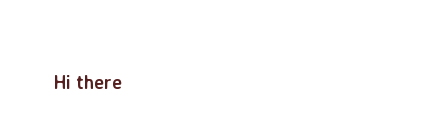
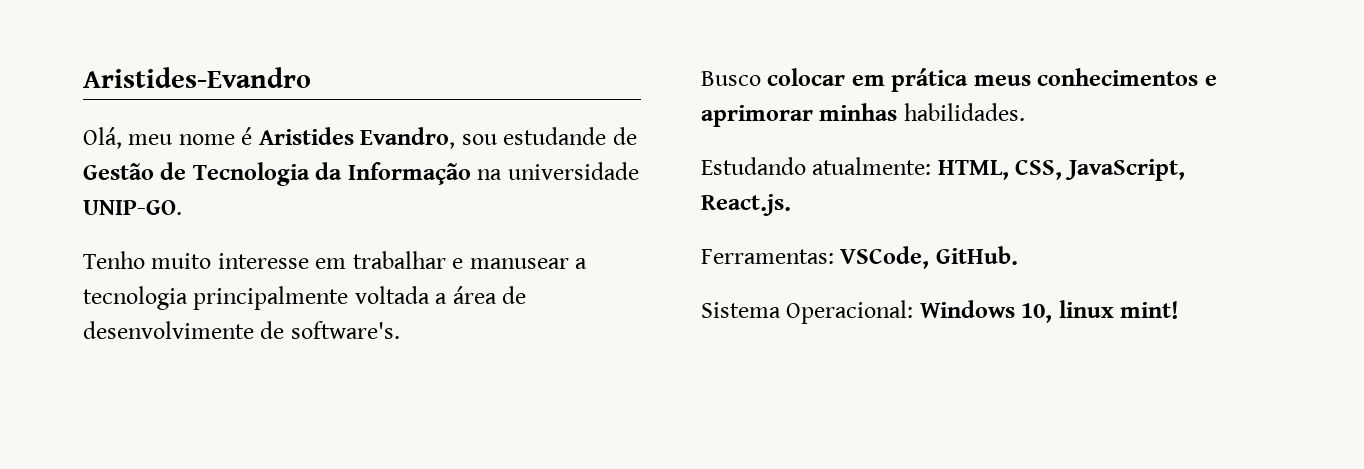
[54,75,123,89] Hi there -> [83,67,311,88] [83,127,637,149] [83,162,639,186] [83,200,182,215] [83,251,588,269] [83,286,527,310] [83,321,400,339] [701,68,1217,92] [701,103,1025,127] [701,157,1185,181] [701,194,791,216] [701,246,1018,269] [701,300,1180,324] Aristides-Evandro // Olá, meu nome é Aristides Evandro, sou estudande de Gestão de Tecnologia da Informação na universidade UNIP-GO. // Tenho muito interesse em trabalhar e manusear a tecnologia principalmente voltada a área de desenvolvimente de software's. // Busco colocar em prática meus conhecimentos e aprimorar minhas habilidades. // Estudando atualmente: HTML, CSS, JavaScript, React.js. // Ferramentas: VSCode, GitHub. // Sistema Operacional: Windows 10, linux mint!

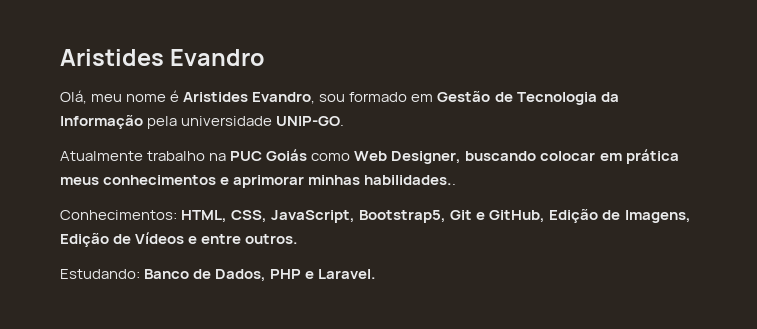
[83,67,311,88] Aristides-Evandro -> [60,49,266,66] Aristides Evandro
[503,127,637,145] estudande de -> [349,92,434,102] formado em
[477,169,503,180] na -> [147,116,178,129] pela
[83,251,588,269] [83,286,527,310] [83,321,400,339] [701,71,761,86] Tenho muito interesse em trabalhar e manusear a tecnologia principalmente voltada a área de desenvolvimente de software's. // Busco -> [60,149,537,164] Atualmente trabalho na PUC Goiás como Web Designer, buscando
[903,103,1025,121] [701,157,1185,181] [701,194,791,216] [701,246,1018,269] [701,300,1180,324] habilidades. // Estudando atualmente: HTML, CSS, JavaScript, React.js. // Ferramentas: VSCode, GitHub. // Sistema Operacional: Windows 10, linux mint! -> [364,175,457,185] [60,209,691,223] [60,232,299,247] [60,269,377,282] habilidades.. // Conhecimentos: HTML, CSS, JavaScript, Bootstrap5, Git e GitHub, Edição de Imagens, Edição de Vídeos e entre outros. // Estudando: Banco de Dados, PHP e Laravel.

